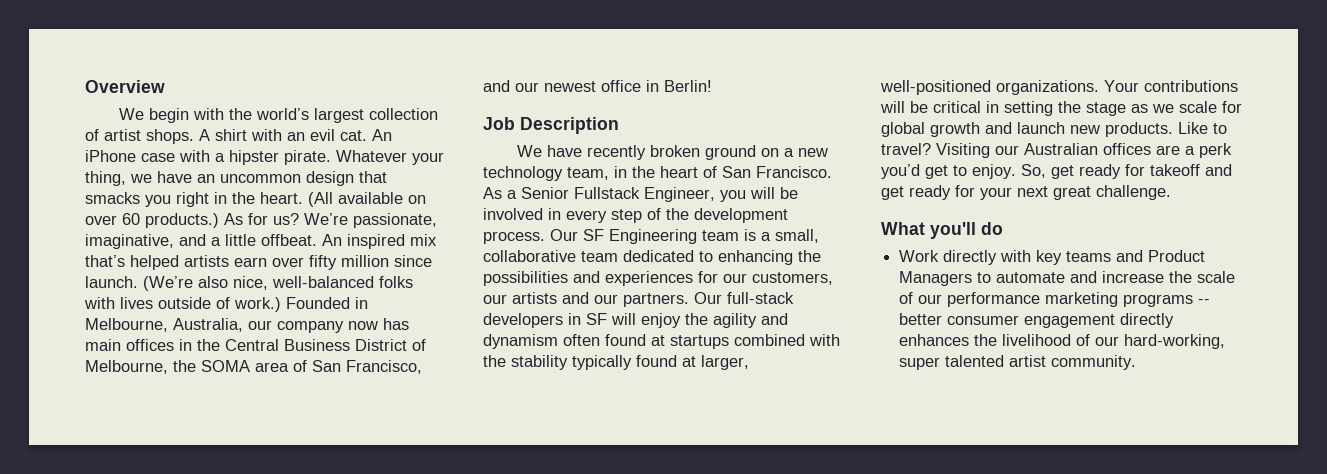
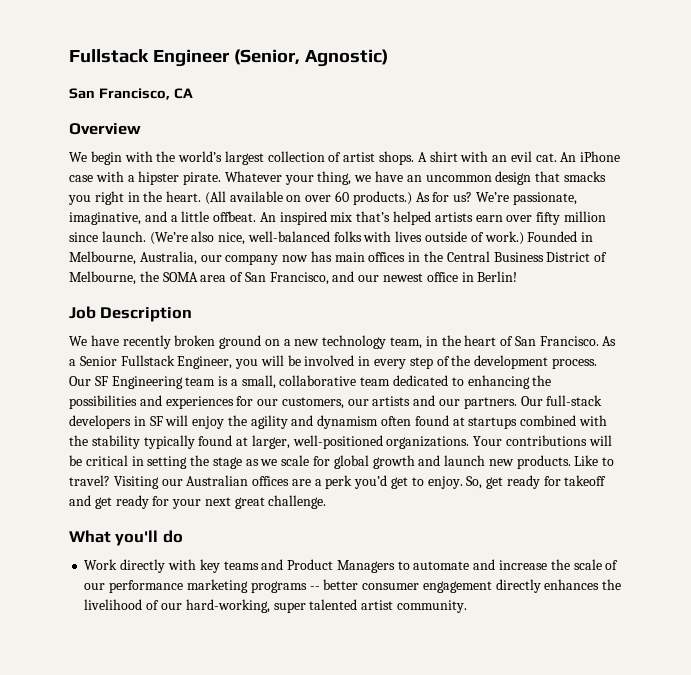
(85, 86) none -> [69,49,388,67] [69,88,193,100] Fullstack Engineer (Senior, Agnostic) // San Francisco, CA //

